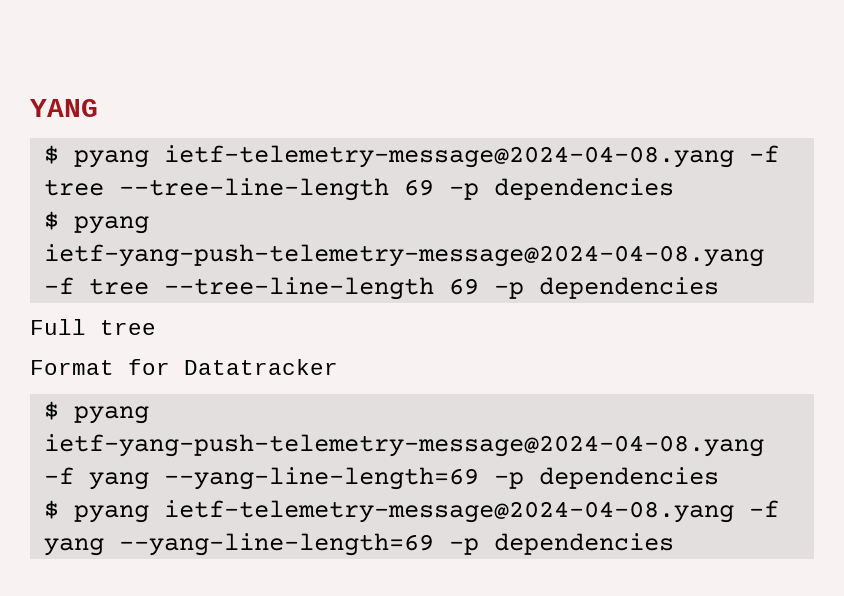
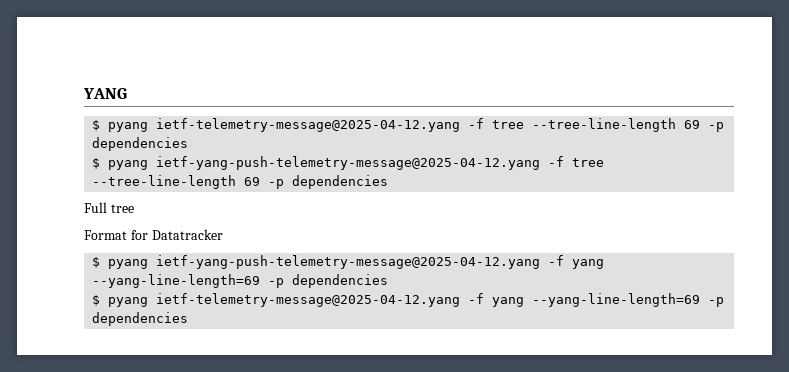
[163,145,734,168] ietf-telemetry-message@2024-04-08.yang -> [156,118,461,132] ietf-telemetry-message@2025-04-12.yang
[43,244,764,267] ietf-yang-push-telemetry-message@2024-04-08.yang -> [156,156,541,170] ietf-yang-push-telemetry-message@2025-04-12.yang
[43,434,764,457] ietf-yang-push-telemetry-message@2024-04-08.yang -> [156,255,541,269] ietf-yang-push-telemetry-message@2025-04-12.yang
[163,500,734,523] ietf-telemetry-message@2024-04-08.yang -> [156,293,461,307] ietf-telemetry-message@2025-04-12.yang

